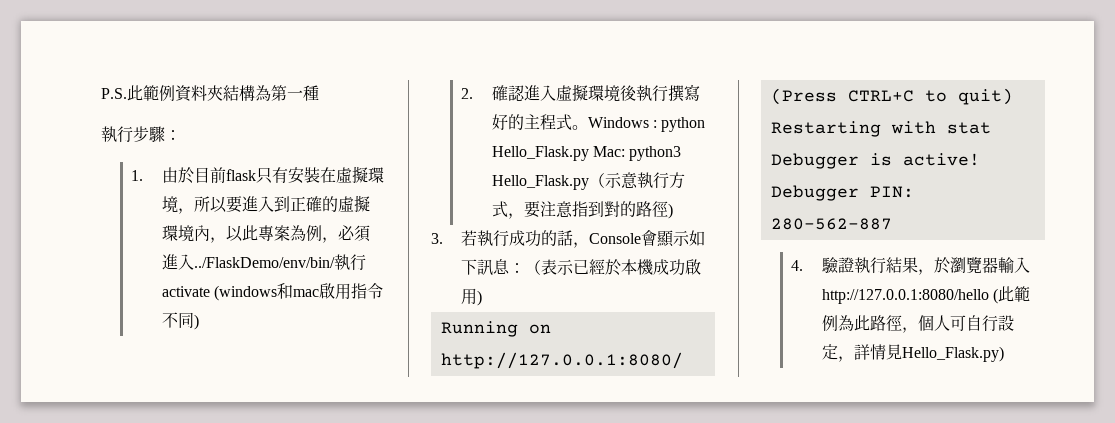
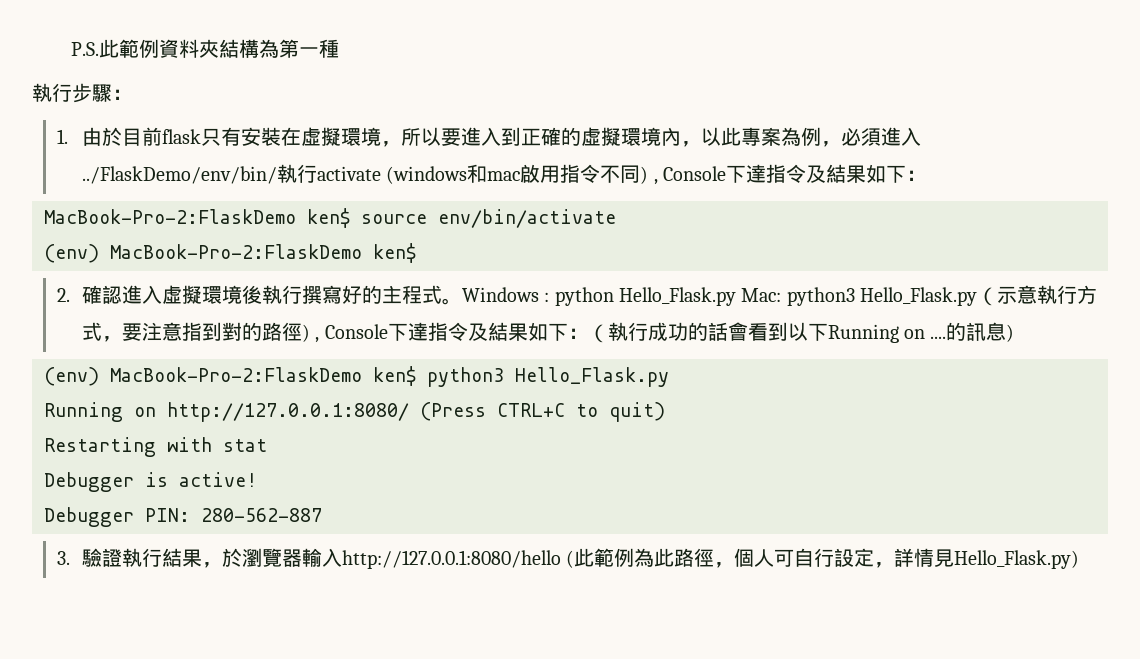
(199, 322) none -> [653,164,927,185] [44,208,616,228] [44,243,416,263] , Console下達指令及結果如下： // MacBook-Pro-2:FlaskDemo ken$ source env/bin/activate // (env) MacBook-Pro-2:FlaskDemo ken$
[431,230,706,248] [461,259,702,276] [461,288,483,306] // 3.若執行成功的話，Console會顯示如下訊息：（表示已經於本機成功啟用) -> [315,322,1015,343] [44,366,669,387] , Console下達指令及結果如下：（執行成功的話會看到以下Running on ....的訊息) // (env) MacBook-Pro-2:FlaskDemo ken$ python3 Hello_Flask.py
[791,260,804,271] 4. -> [56,551,70,565] 3.

